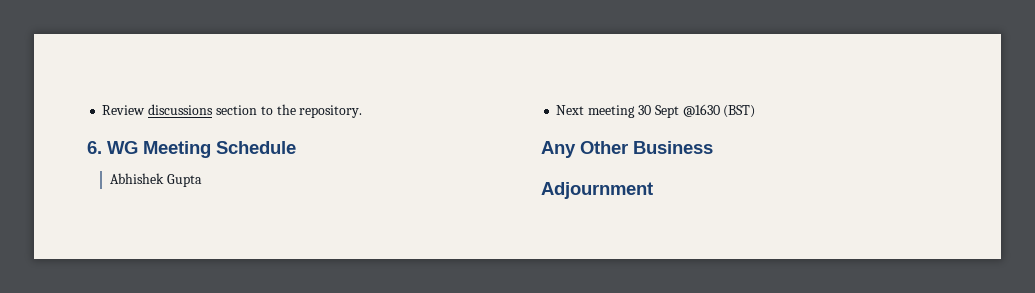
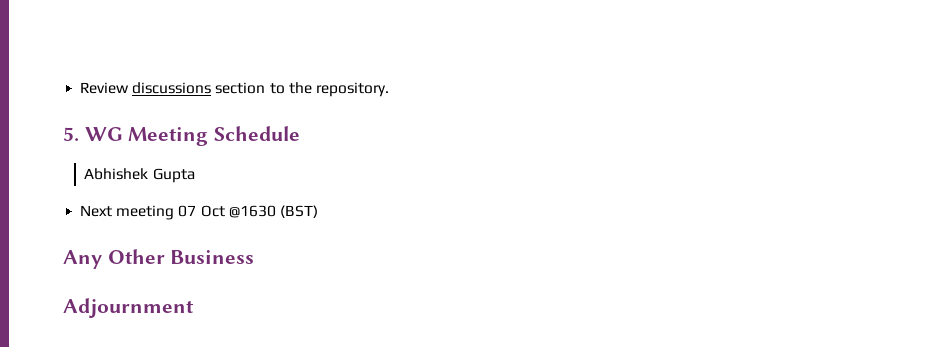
[87,141,102,154] 6. -> [63,127,79,141] 5.
[637,105,679,118] 30 Sept -> [178,205,225,217] 07 Oct

